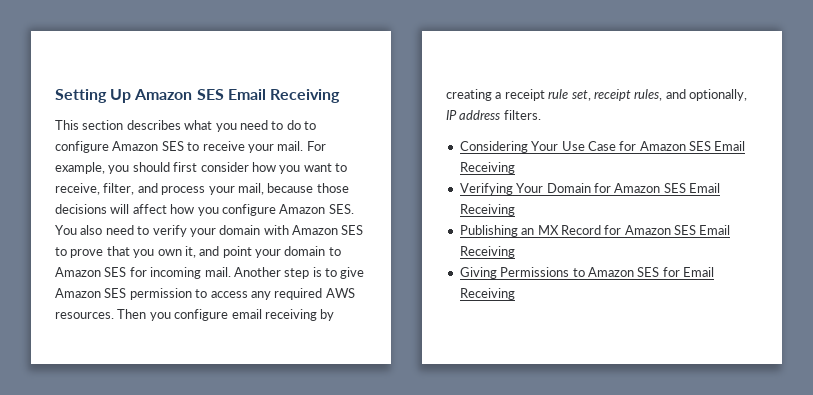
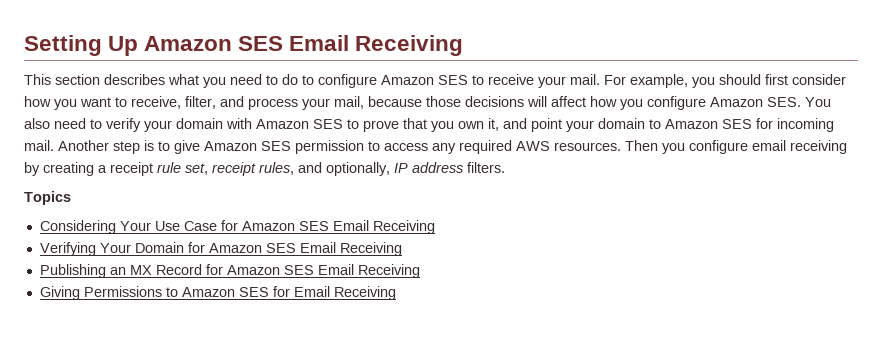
(541, 115) none -> [24,191,71,205] // Topics

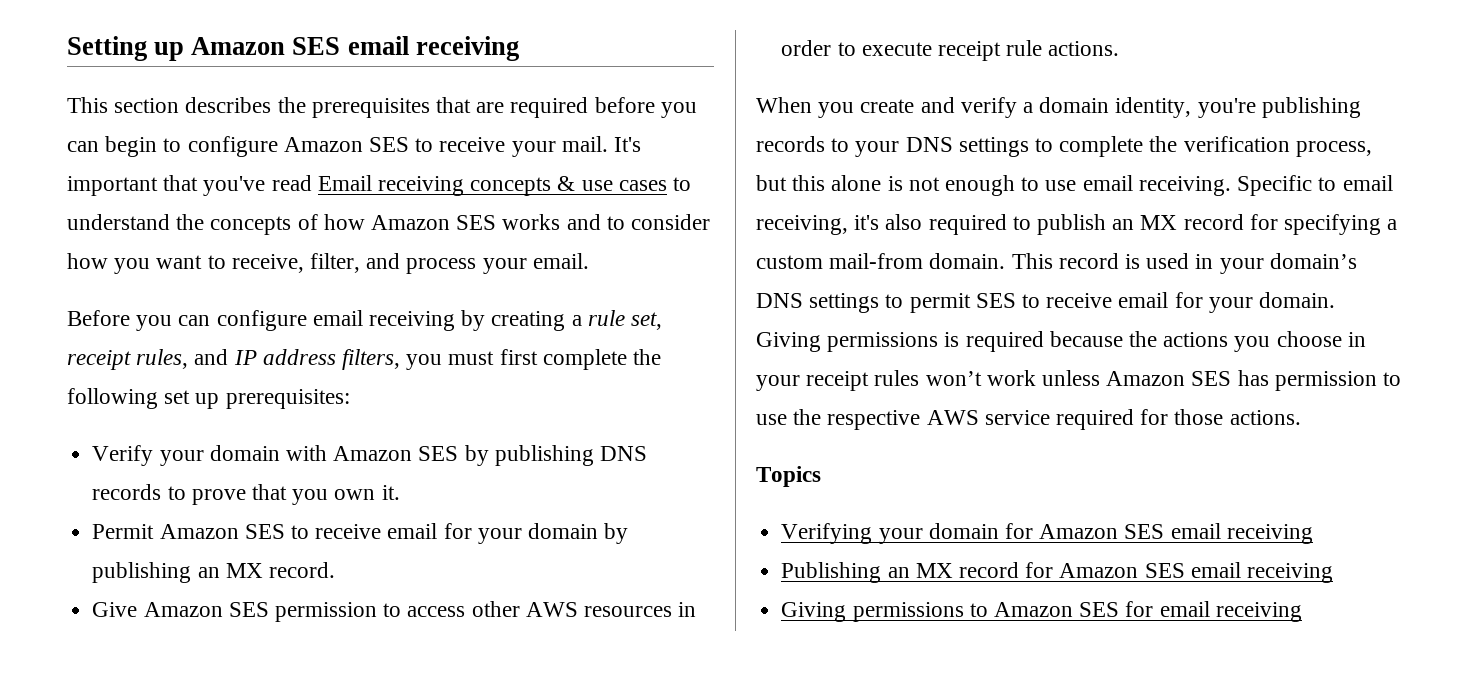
[108,35,464,56] Up Amazon SES Email Receiving -> [154,36,519,61] up Amazon SES email receiving
[168,74,298,88] what you need to do -> [277,97,697,118] [67,136,158,157] the prerequisites that are required before you can begin
[604,74,788,88] For example, you should first -> [614,137,642,152] [67,175,692,196] [67,214,625,235] It's important that you've read Email receiving concepts & use cases to understand the concepts of how Amazon SES works and to
[334,96,831,110] [24,118,834,132] [24,140,685,154] mail, because those decisions will affect how you configure Amazon SES. You also need to verify your domain with Amazon SES to prove that you own it, and point your domain to Amazon SES for incoming mail. Another step is to give Amazon SES permission to access any required AWS resources. Then you -> [532,253,589,269] [67,310,211,331] email. // Before you can
[110,162,153,176] receipt -> (582, 320) none
[326,162,390,176] optionally, -> (229, 357) none
[467,162,505,173] [24,191,71,205] [39,220,435,234] [39,242,402,256] filters. // Topics // Considering Your Use Case for Amazon SES Email Receiving // Verifying Your Domain for Amazon SES Email Receiving -> [342,349,662,370] [67,388,350,409] [92,445,647,466] [92,484,400,505] [92,523,629,544] [92,562,335,583] [92,601,697,622] [781,40,1120,61] [756,97,1361,118] [756,136,1372,157] [756,175,1393,196] [756,214,1398,235] [756,253,1357,274] [756,292,1336,313] [756,331,1366,352] [756,370,1402,391] [756,409,1301,430] [756,466,821,487] [781,523,1313,544] filters, you must first complete the following set up prerequisites: // Verify your domain with Amazon SES by publishing DNS records to prove that you own it. // Permit Amazon SES to receive email for your domain by publishing an MX record. // Give Amazon SES permission to access other AWS resources in order to execute receipt rule actions. // When you create and verify a domain identity, you're publishing records to your DNS settings to complete the verification process, but this alone is not enough to use email receiving. Specific to email receiving, it's also required to publish an MX record for specifying a custom mail-from domain. This record is used in your domain’s DNS settings to permit SES to receive email for your domain. Giving permissions is required because the actions you choose in your receipt rules won’t work unless Amazon SES has permission to use the respective AWS service required for those actions. // Topics // Verifying your domain for Amazon SES email receiving
[155,264,420,278] [39,286,396,300] Record for Amazon SES Email Receiving // Giving Permissions to Amazon SES for Email Receiving -> [958,562,1333,583] [781,601,1302,622] record for Amazon SES email receiving // Giving permissions to Amazon SES for email receiving

